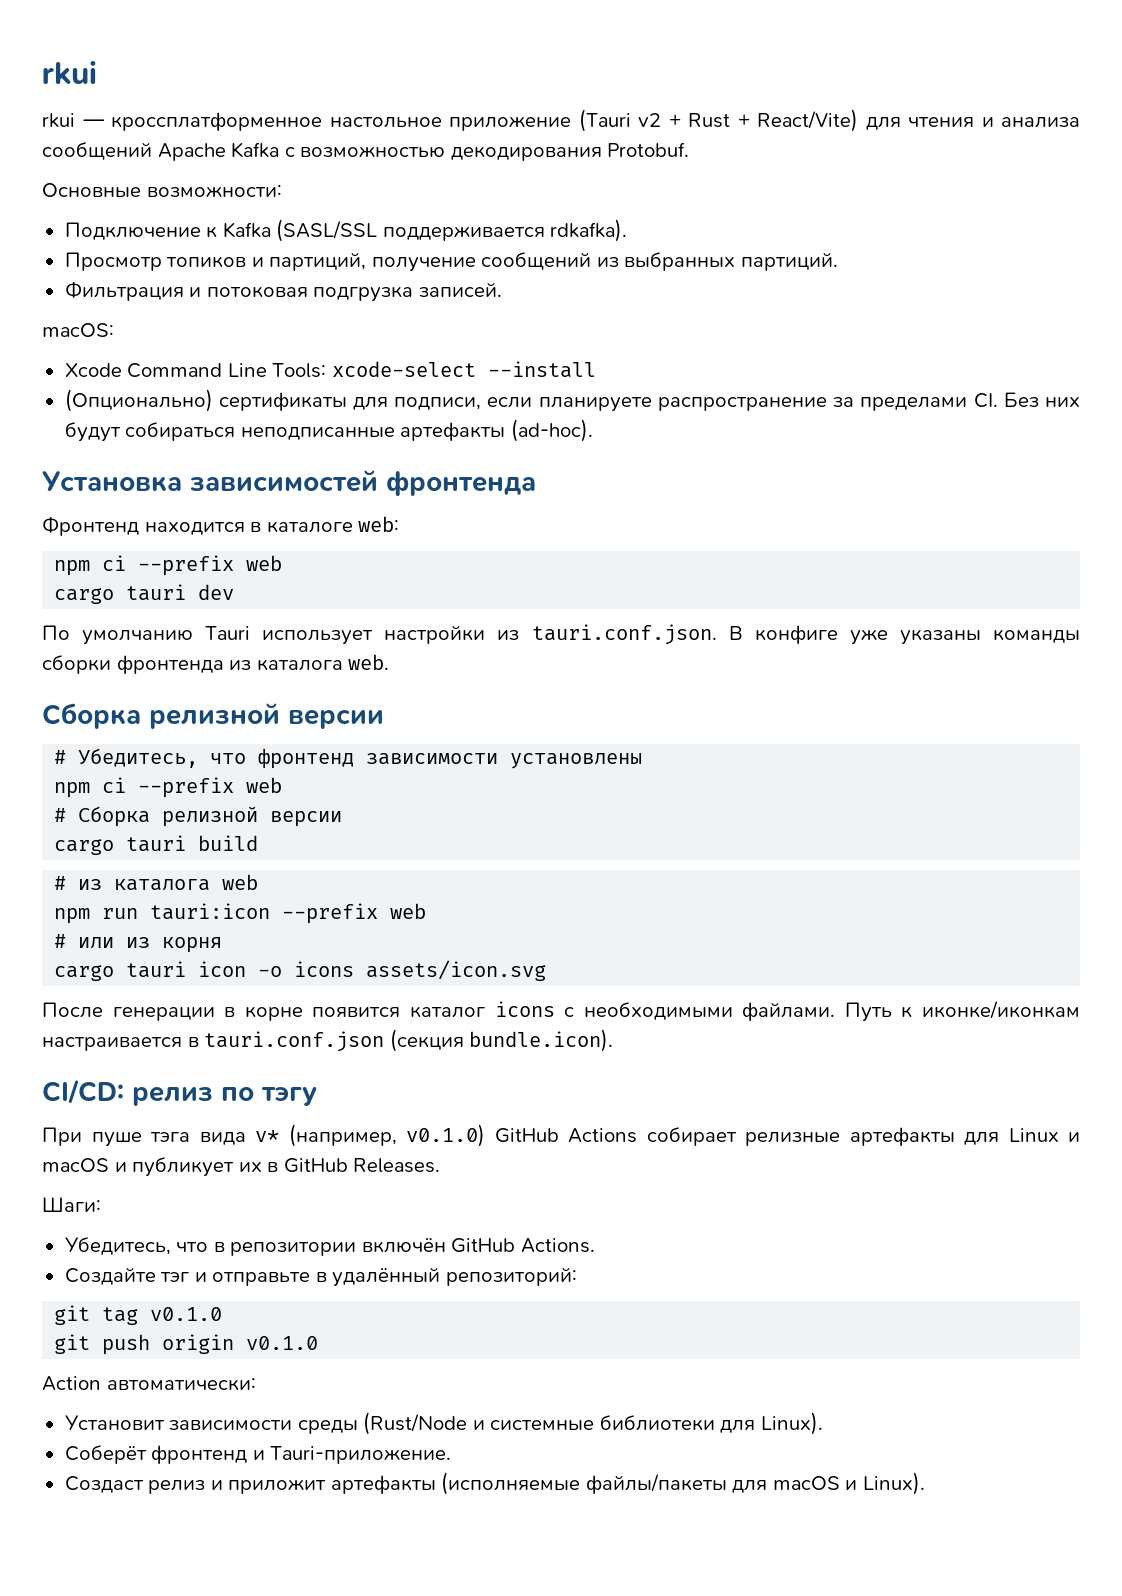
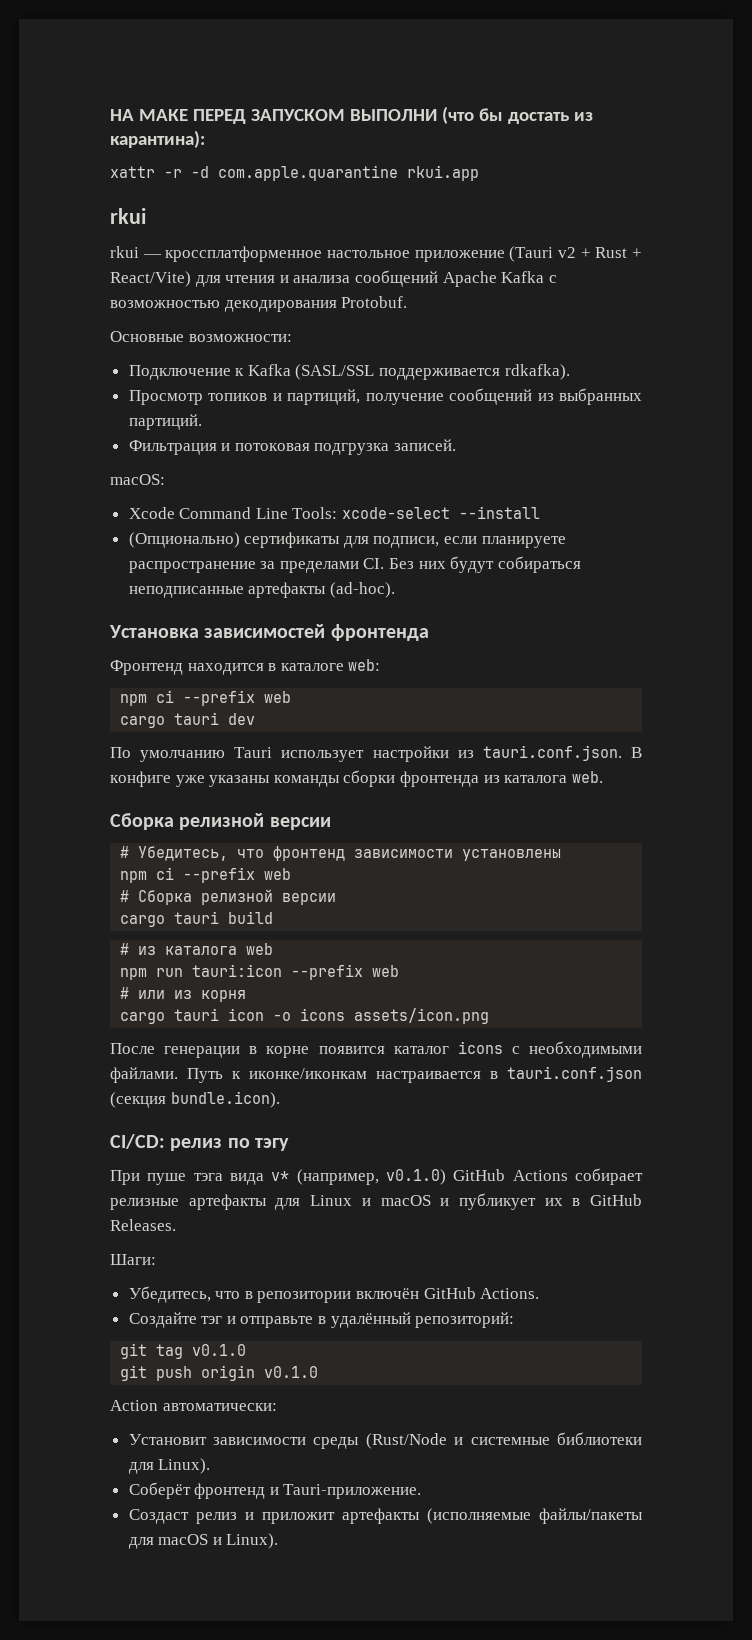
(42, 73) none -> [110,106,593,124] [110,130,205,148] [110,165,479,181] НА МАКЕ ПЕРЕД ЗАПУСКОМ ВЫПОЛНИ (что бы достать из карантина): // xattr -r -d com.apple.quarantine rkui.app //
[366,960,547,981] assets/icon.svg -> [354,1008,490,1024] assets/icon.png

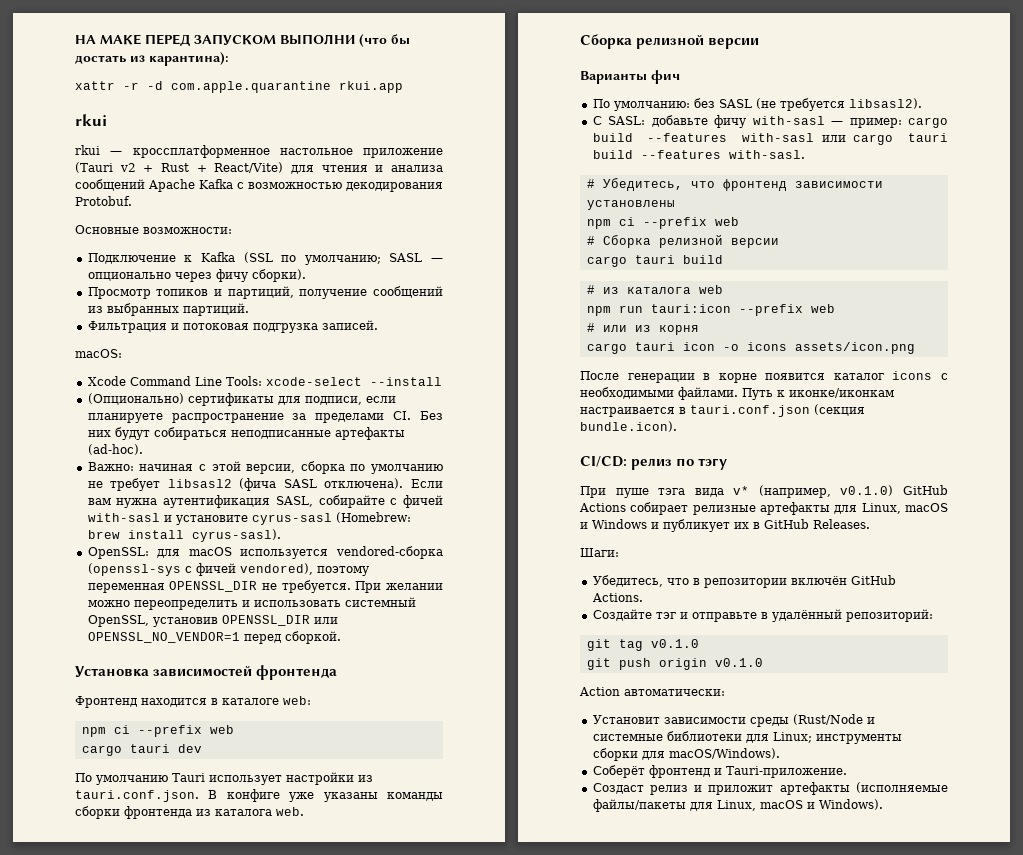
[295,364,570,380] (SASL/SSL поддерживается rdkafka). -> [243,252,443,265] [87,269,306,282] (SSL по умолчанию; SASL — опционально через фичу сборки).
(395, 590) none -> [87,461,443,474] [87,478,444,491] [87,495,444,508] [87,512,411,525] [87,529,281,542] [87,546,443,559] [87,563,369,576] [87,580,444,593] [87,597,416,610] [87,615,338,627] [87,631,341,644] // Важно: начиная с этой версии, сборка по умолчанию не требует libsasl2 (фича SASL отключена). Если вам нужна аутентификация SASL, собирайте с фичей with-sasl и установите cyrus-sasl (Homebrew: brew install cyrus-sasl). // OpenSSL: для macOS используется vendored-сборка (openssl-sys с фичей vendored), поэтому переменная OPENSSL_DIR не требуется. При желании можно переопределить и использовать системный OpenSSL, установив OPENSSL_DIR или OPENSSL_NO_VENDOR=1 перед сборкой.
(331, 823) none -> [580,70,680,84] [592,98,922,111] [592,115,948,128] [592,133,948,145] [592,150,805,159] // Варианты фич // По умолчанию: без SASL (не требуется libsasl2). // С SASL: добавьте фичу with-sasl — пример: cargo build --features with-sasl или cargo tauri build --features with-sasl.
[310,1195,431,1206] Linux и macOS -> [861,503,948,514] [580,519,647,529] Linux, macOS и Windows
[158,1458,211,1474] Linux). -> [772,732,902,744] [592,748,780,761] Linux; инструменты сборки для macOS/Windows).
[158,1533,279,1549] macOS и Linux). -> [716,799,883,811] Linux, macOS и Windows).

